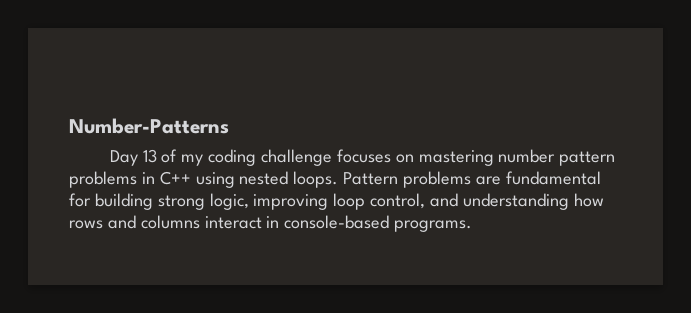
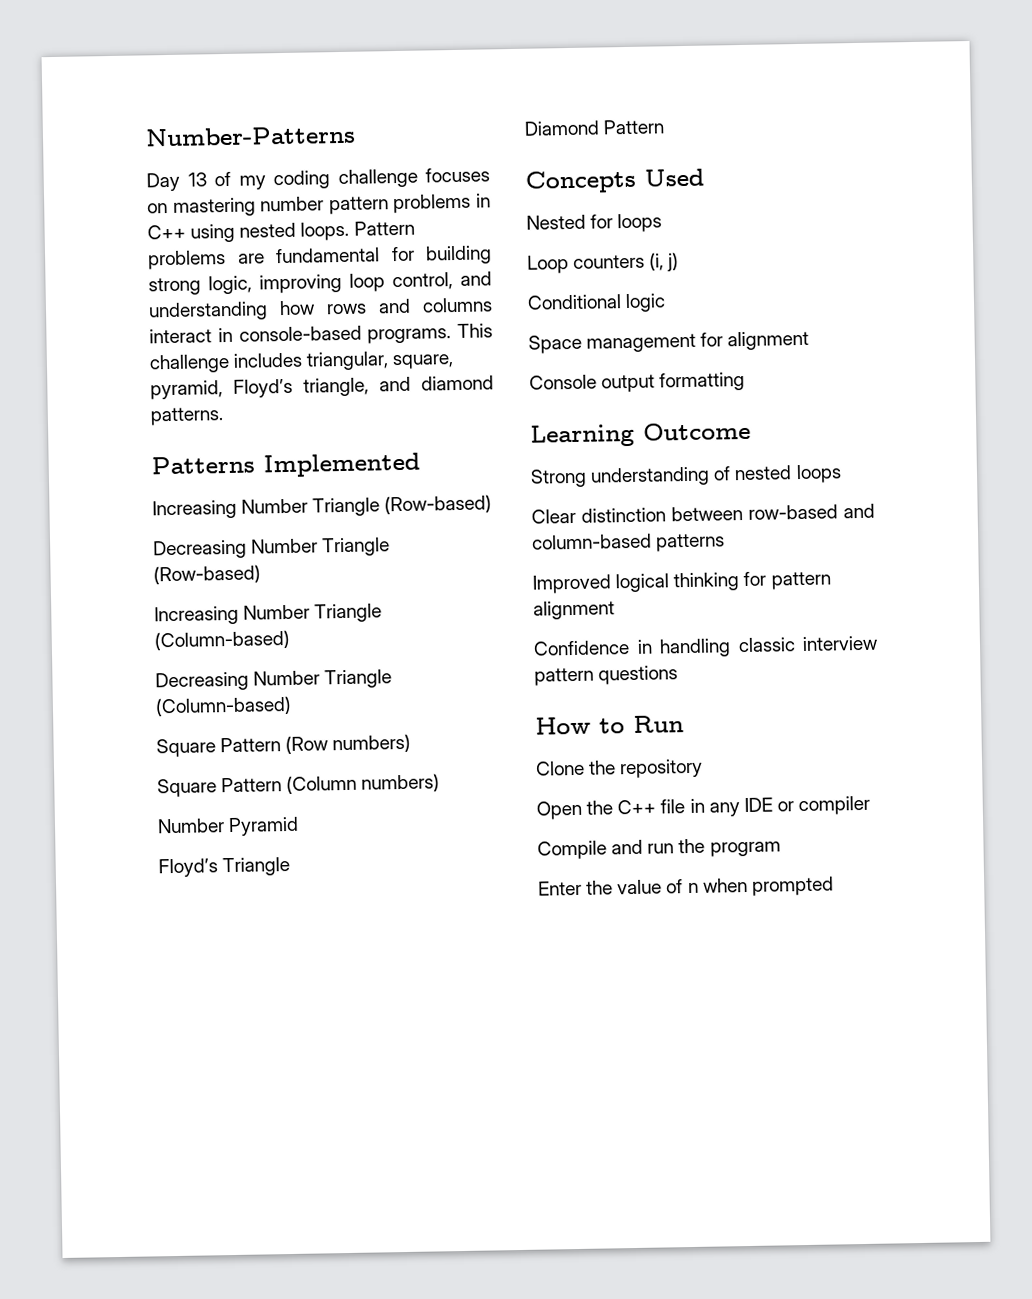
(473, 226) none -> [457,323,493,338] [149,351,455,374] [150,375,494,400] [150,407,224,426] [151,452,420,478] [152,494,493,520] [153,537,391,560] [153,564,261,585] [154,603,383,626] [154,629,290,651] [155,669,393,692] [155,695,292,717] [156,733,412,758] [157,773,441,798] [157,816,300,837] [158,856,291,878] [524,119,666,136] [525,168,704,194] [526,213,663,233] [527,252,680,274] [527,293,667,313] [528,330,810,354] [529,371,746,393] [530,421,751,448] [530,464,842,488] [531,503,875,524] [532,533,726,552] [532,571,831,594] [533,600,615,620] [533,635,878,658] [534,665,679,686] [535,715,684,735] [535,758,704,779] [536,795,871,820] [537,838,781,860] [538,876,834,896] This challenge includes triangular, square, pyramid, Floyd’s triangle, and diamond patterns. // Patterns Implemented // Increasing Number Triangle (Row-based) // Decreasing Number Triangle (Row-based) // Increasing Number Triangle (Column-based) // Decreasing Number Triangle (Column-based) // Square Pattern (Row numbers) // Square Pattern (Column numbers) // Number Pyramid // Floyd’s Triangle // Diamond Pattern // Concepts Used // Nested for loops // Loop counters (i, j) // Conditional logic // Space management for alignment // Console output formatting // Learning Outcome // Strong understanding of nested loops // Clear distinction between row-based and column-based patterns // Improved logical thinking for pattern alignment // Confidence in handling classic interview pattern questions // How to Run // Clone the repository // Open the C++ file in any IDE or compiler // Compile and run the program // Enter the value of n when prompted

